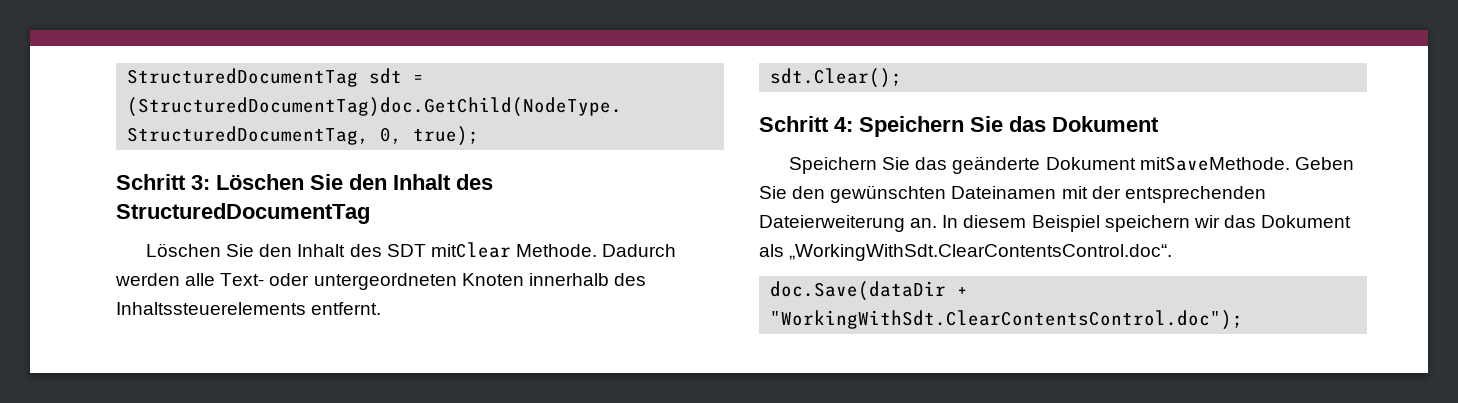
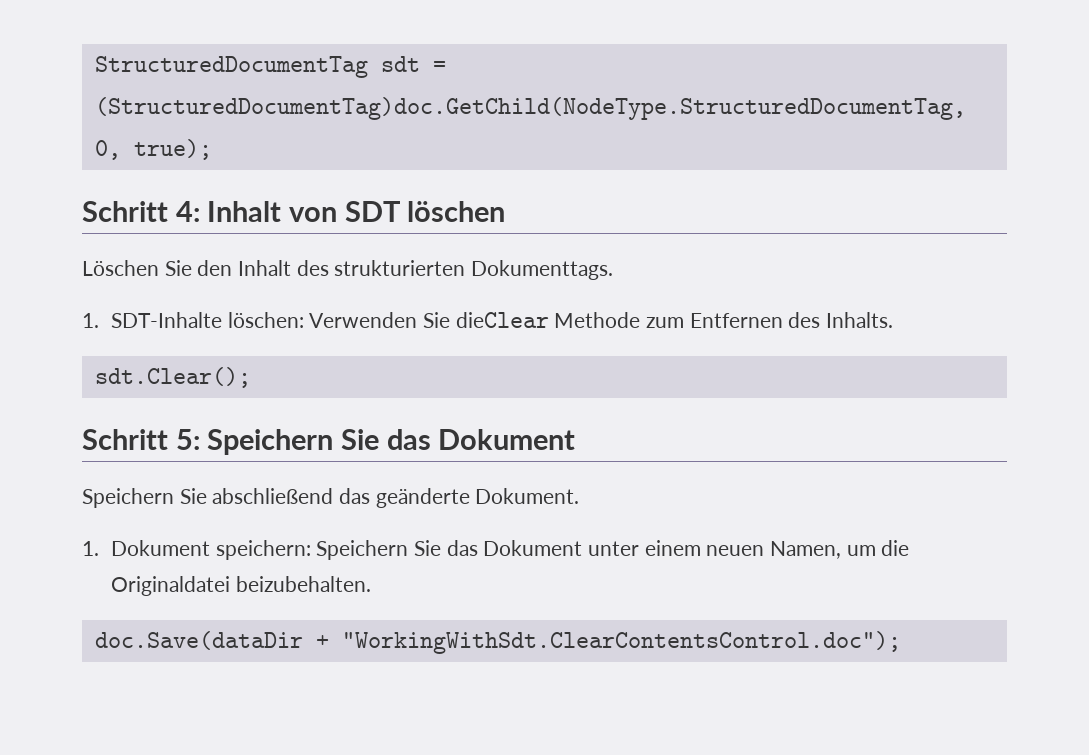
[191,174,493,190] [116,203,370,224] [146,242,677,258] [115,273,646,290] [116,302,382,315] 3: Löschen Sie den Inhalt des StructuredDocumentTag // Löschen Sie den Inhalt des SDT mitClear Methode. Dadurch werden alle Text- oder untergeordneten Knoten innerhalb des Inhaltssteuerelements entfernt. -> [175,201,506,222] [82,260,614,280] [82,312,893,328] 4: Inhalt von SDT löschen // Löschen Sie den Inhalt des strukturierten Dokumenttags. // 1. SDT-Inhalte löschen: Verwenden Sie dieClear Methode zum Entfernen des Inhalts.
[834,117,853,132] 4: -> [175,429,200,450] 5:
(911, 163) none -> [212,488,334,504] abschließend
[1045,156,1354,171] [759,185,1266,203] [759,215,1352,232] [759,244,1173,261] Dokument mitSaveMethode. Geben Sie den gewünschten Dateinamen mit der entsprechenden Dateierweiterung an. In diesem Beispiel speichern wir das Dokument als „WorkingWithSdt.ClearContentsControl.doc“. -> [475,488,580,504] [82,540,910,560] [110,576,371,596] Dokument. // 1. Dokument speichern: Speichern Sie das Dokument unter einem neuen Namen, um die Originaldatei beizubehalten.

